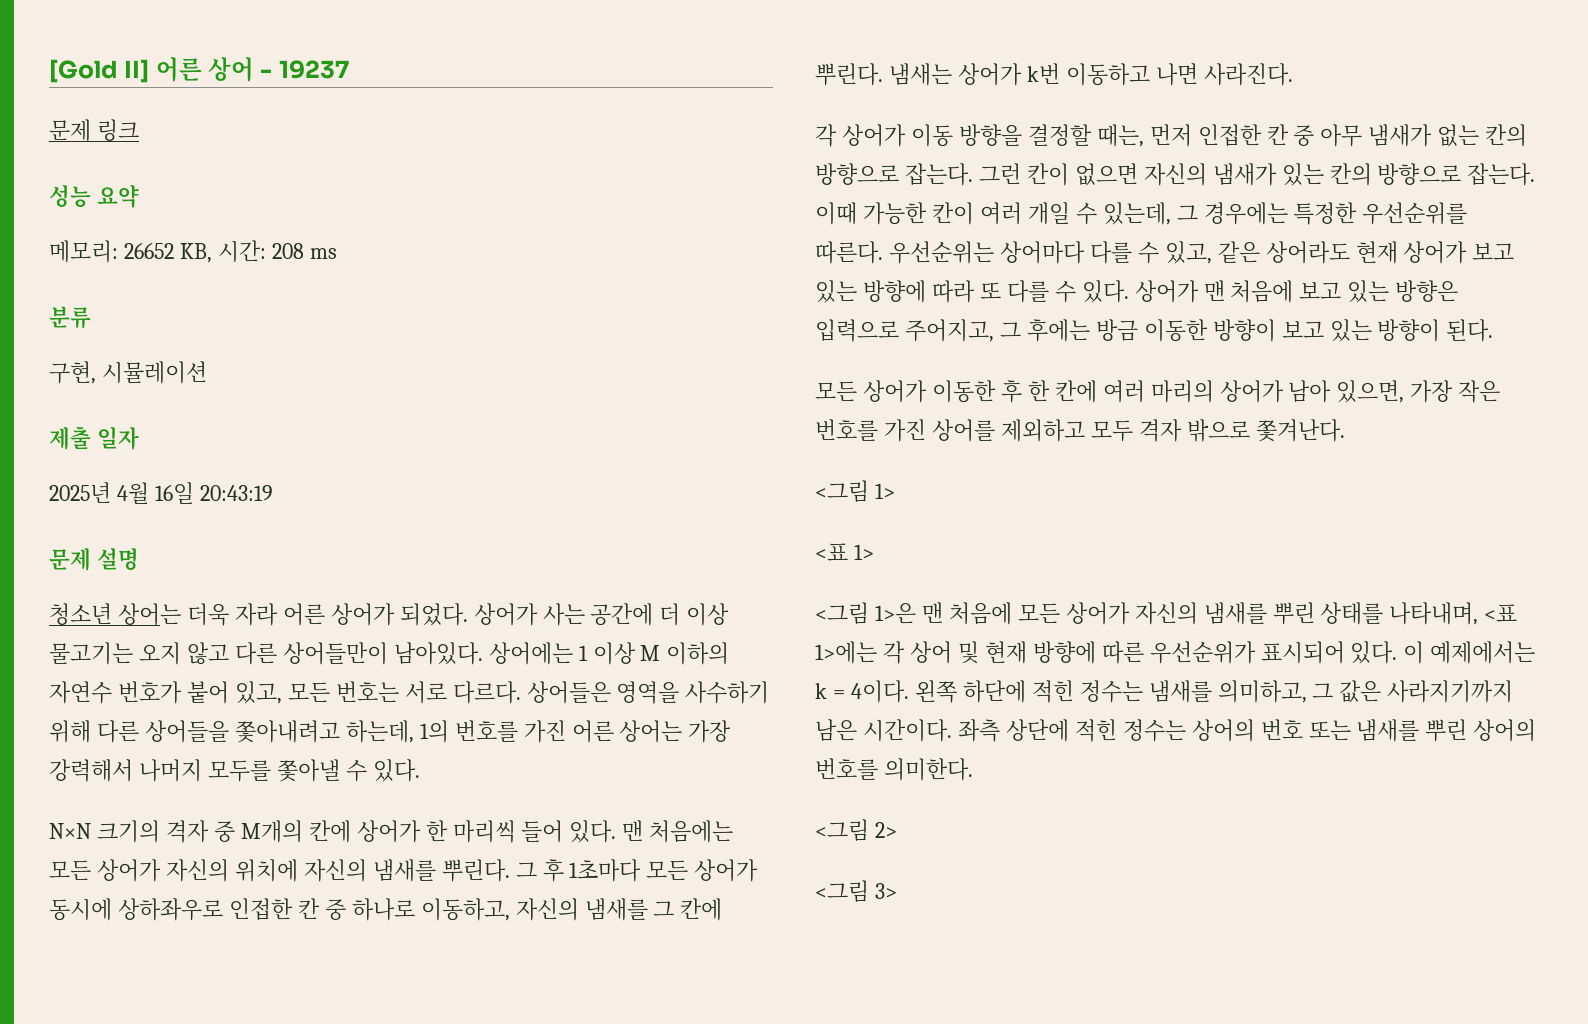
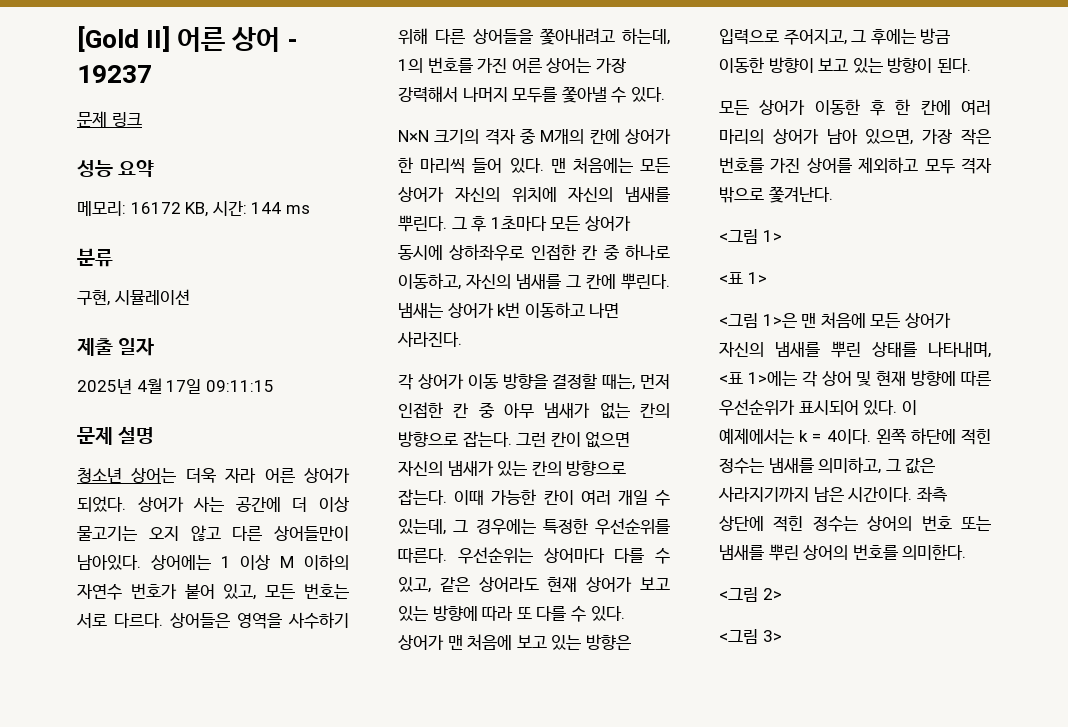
[123,243,174,259] 26652 -> [130,202,181,214] 16172
[271,243,304,259] 208 -> [251,202,282,214] 144
[154,482,273,504] 16일 20:43:19 -> [166,379,274,394] 17일 09:11:15

